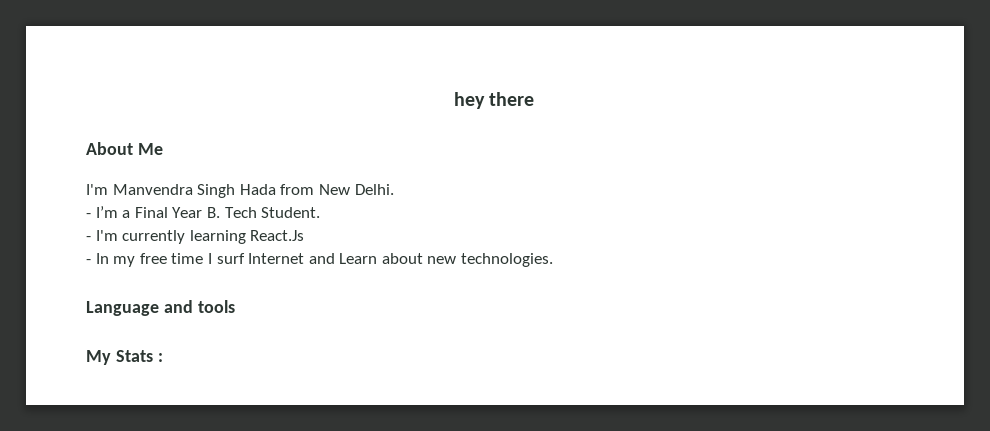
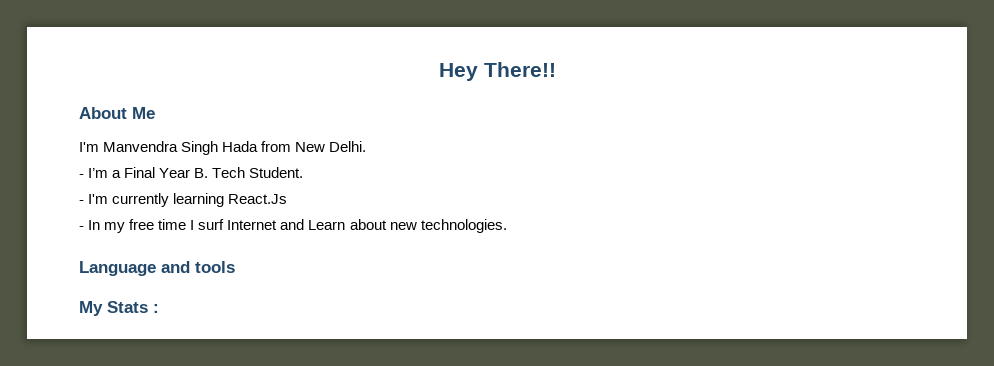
[453,92,535,109] hey there -> [438,62,556,81] Hey There!!

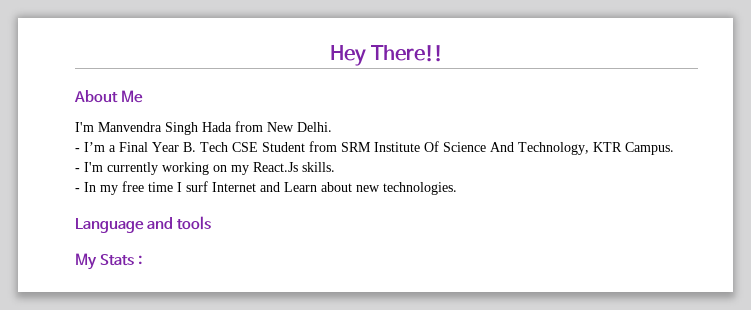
[249,167,304,178] Student. -> [232,141,674,155] CSE Student from SRM Institute Of Science And Technology, KTR Campus.
[173,193,225,207] learning -> [162,162,249,175] working on my
(288, 199) none -> [302,162,335,172] skills.

